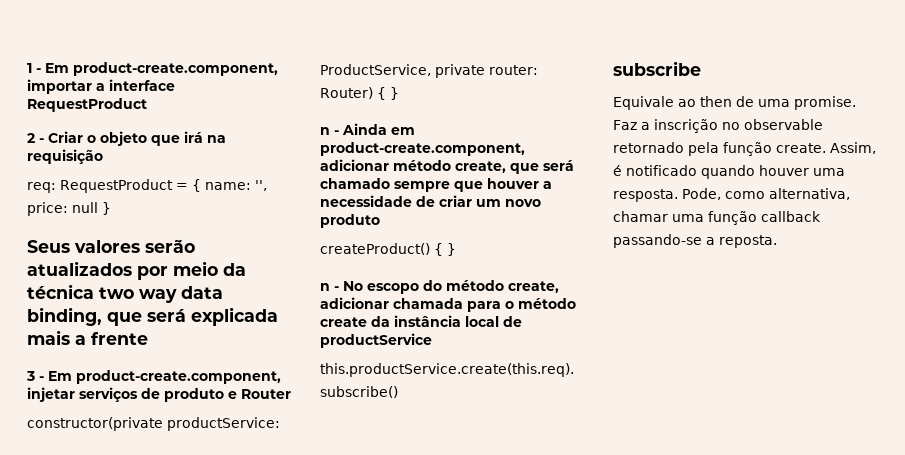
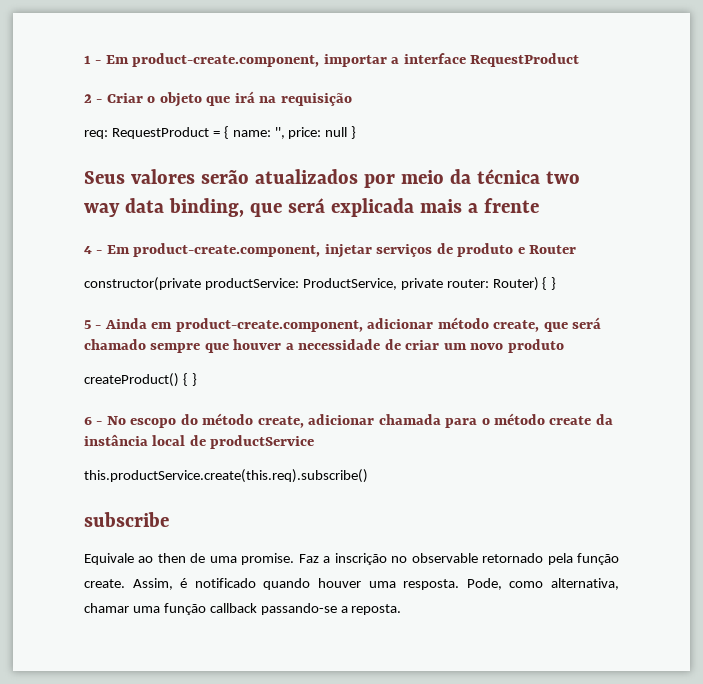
[26,371,35,381] 3 -> [84,246,92,254] 4
[320,127,330,135] n -> [84,320,91,329] 5
[320,283,330,291] n -> [84,417,92,425] 6

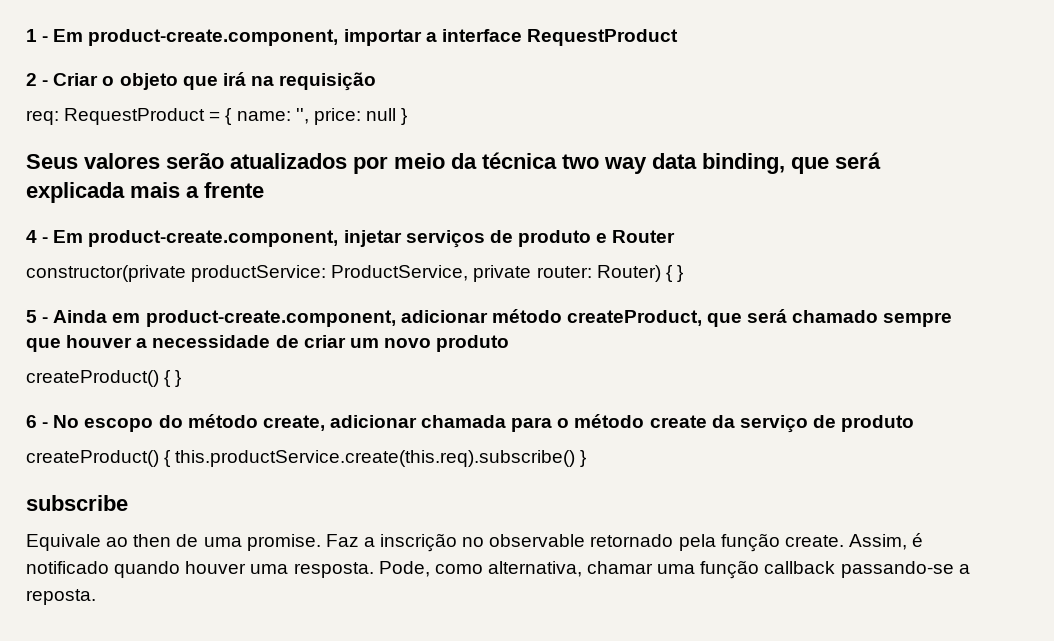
[493,320,540,332] create, -> [566,310,702,326] createProduct,
[84,434,315,449] instância local de productService // -> [739,415,915,433] [26,450,172,467] serviço de produto // createProduct() {
(368, 476) none -> [580,450,587,467] }

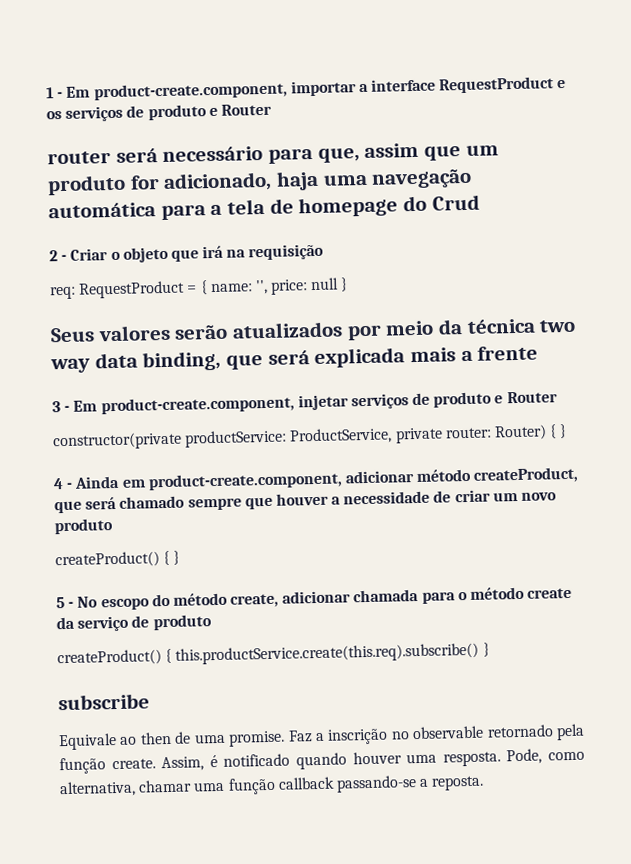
(678, 37) none -> [557,79,567,89] [46,103,272,122] [47,142,499,165] [47,168,473,196] [48,194,480,221] e os serviços de produto e Router // router será necessário para que, assim que um produto for adicionado, haja uma navegação automática para a tela de homepage do Crud
[26,230,37,243] 4 -> [52,401,61,413] 3
[26,310,37,323] 5 -> [53,478,64,490] 4
[26,415,37,428] 6 -> [56,597,65,609] 5

